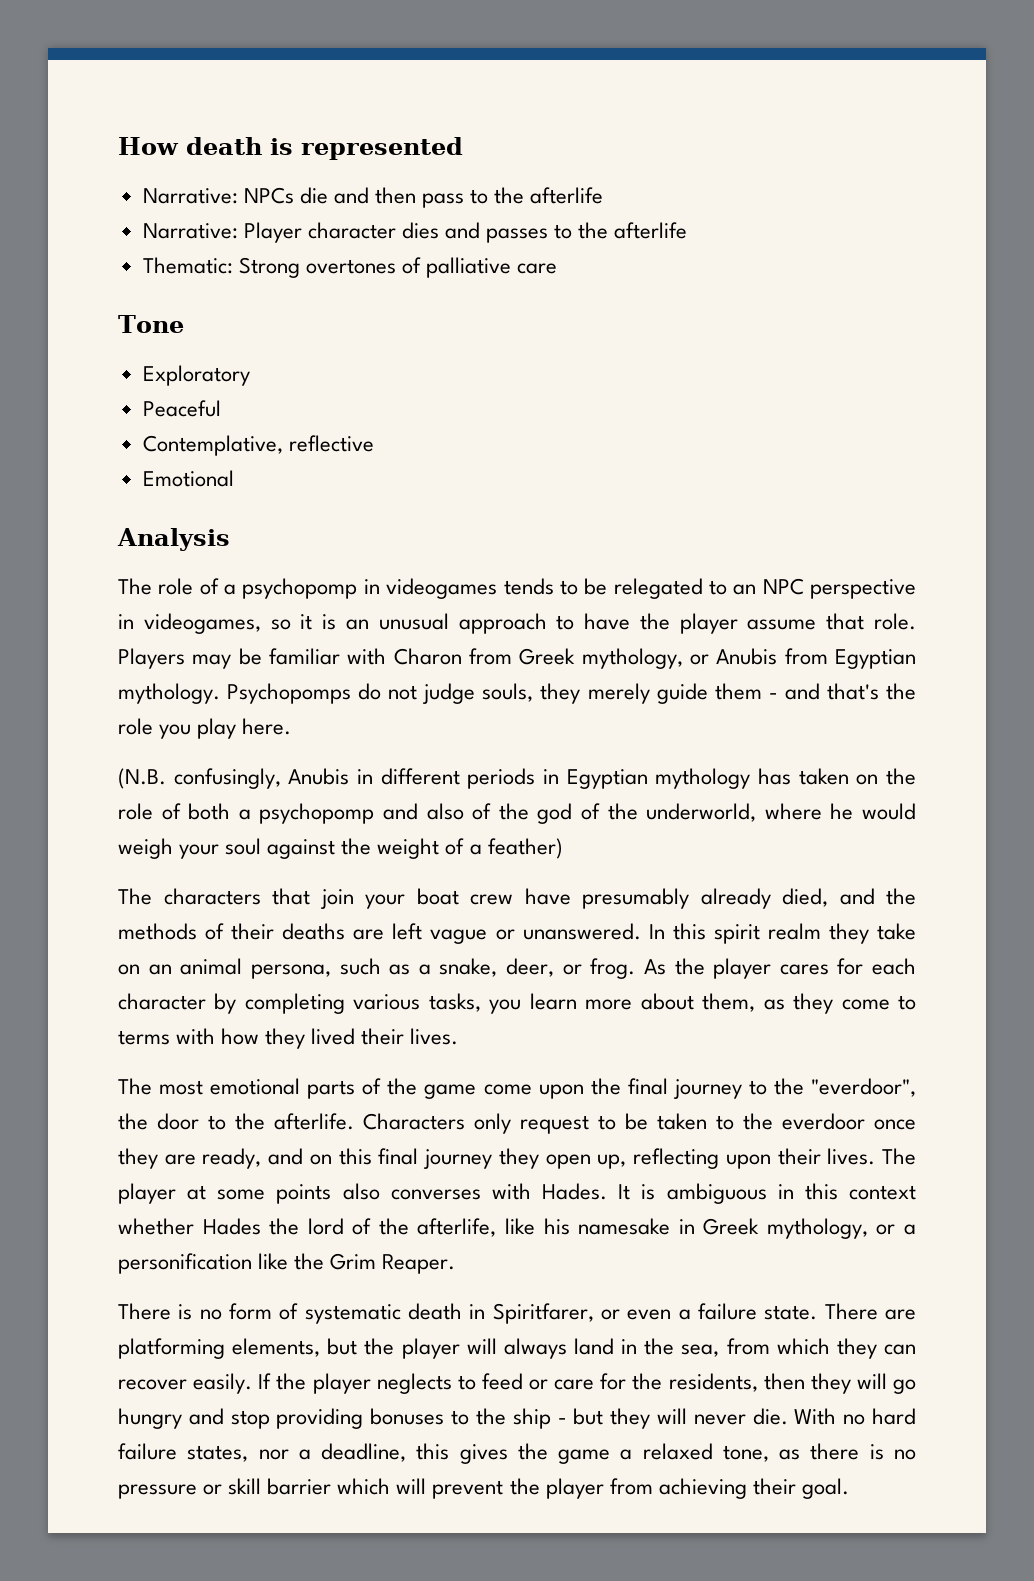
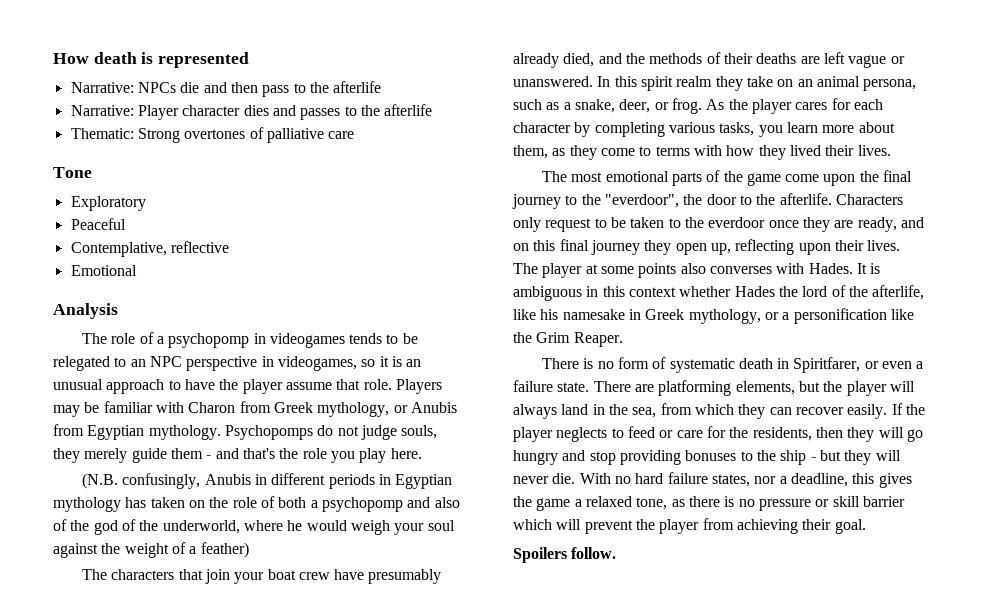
(849, 1488) none -> [513,547,617,563] // Spoilers follow.

